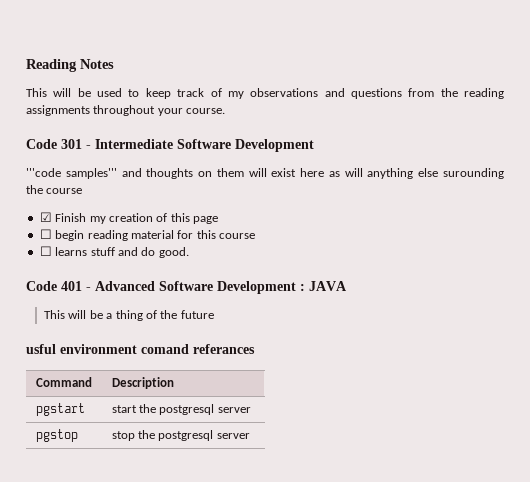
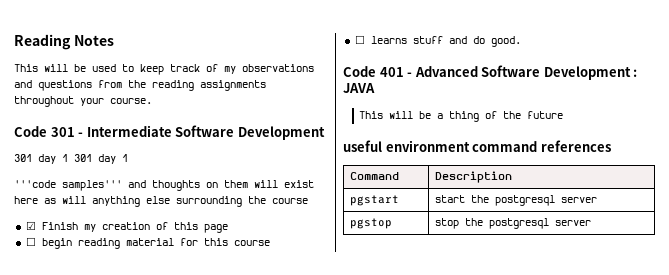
(314, 145) none -> [14,154,128,164] // 301 day 1 301 day 1
[443,168,505,179] surounding -> [176,196,242,207] surrounding
[26,344,255,354] usful environment comand referances -> [343,140,611,152] useful environment command references

